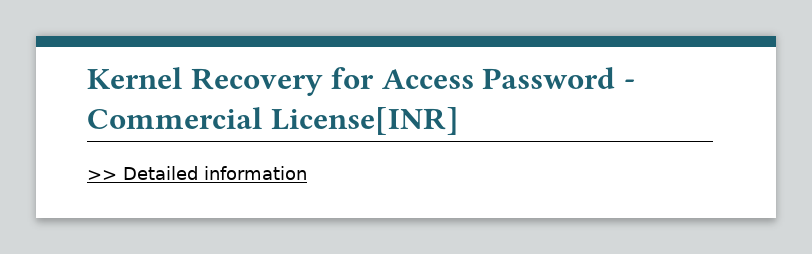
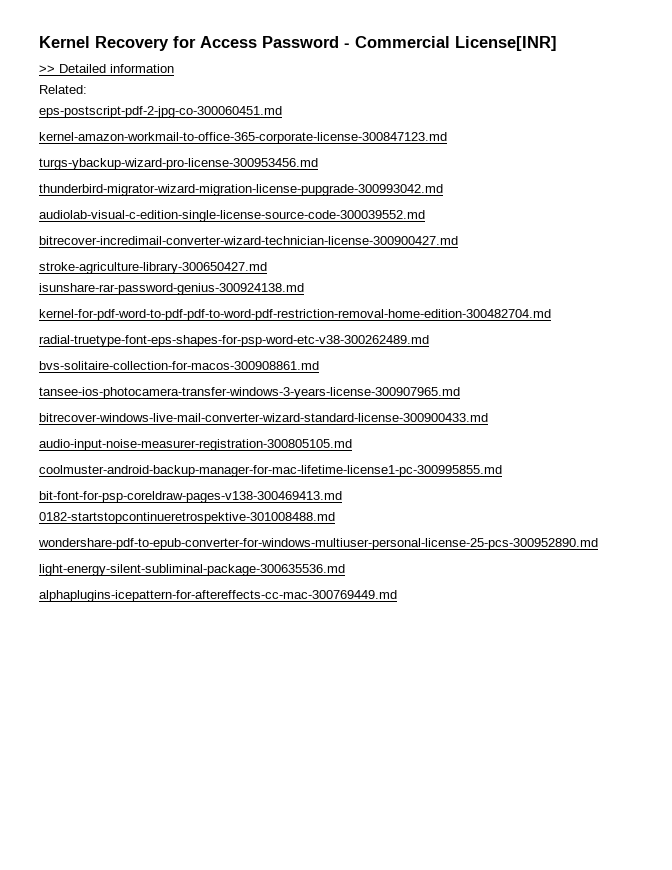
(307, 173) none -> [39,85,87,94] [39,106,282,118] [39,132,447,144] [39,158,318,170] [39,184,443,196] [39,210,425,222] [39,236,458,245] [39,262,267,274] [39,283,304,295] [39,309,551,321] [39,335,429,347] [39,361,319,370] [39,387,460,399] [39,413,488,422] [39,439,352,451] [39,465,502,477] [39,491,342,503] [39,512,335,524] [38,538,598,550] [39,564,345,576] [39,590,397,602] // Related: // eps-postscript-pdf-2-jpg-co-300060451.md // kernel-amazon-workmail-to-office-365-corporate-license-300847123.md // turgs-ybackup-wizard-pro-license-300953456.md // thunderbird-migrator-wizard-migration-license-pupgrade-300993042.md // audiolab-visual-c-edition-single-license-source-code-300039552.md // bitrecover-incredimail-converter-wizard-technician-license-300900427.md // stroke-agriculture-library-300650427.md // isunshare-rar-password-genius-300924138.md // kernel-for-pdf-word-to-pdf-pdf-to-word-pdf-restriction-removal-home-edition-300482704.md // radial-truetype-font-eps-shapes-for-psp-word-etc-v38-300262489.md // bvs-solitaire-collection-for-macos-300908861.md // tansee-ios-photocamera-transfer-windows-3-years-license-300907965.md // bitrecover-windows-live-mail-converter-wizard-standard-license-300900433.md // audio-input-noise-measurer-registration-300805105.md // coolmuster-android-backup-manager-for-mac-lifetime-license1-pc-300995855.md // bit-font-for-psp-coreldraw-pages-v138-300469413.md // 0182-startstopcontinueretrospektive-301008488.md // wondershare-pdf-to-epub-converter-for-windows-multiuser-personal-license-25-pcs-300952890.md // light-energy-silent-subliminal-package-300635536.md // alphaplugins-icepattern-for-aftereffects-cc-mac-300769449.md

